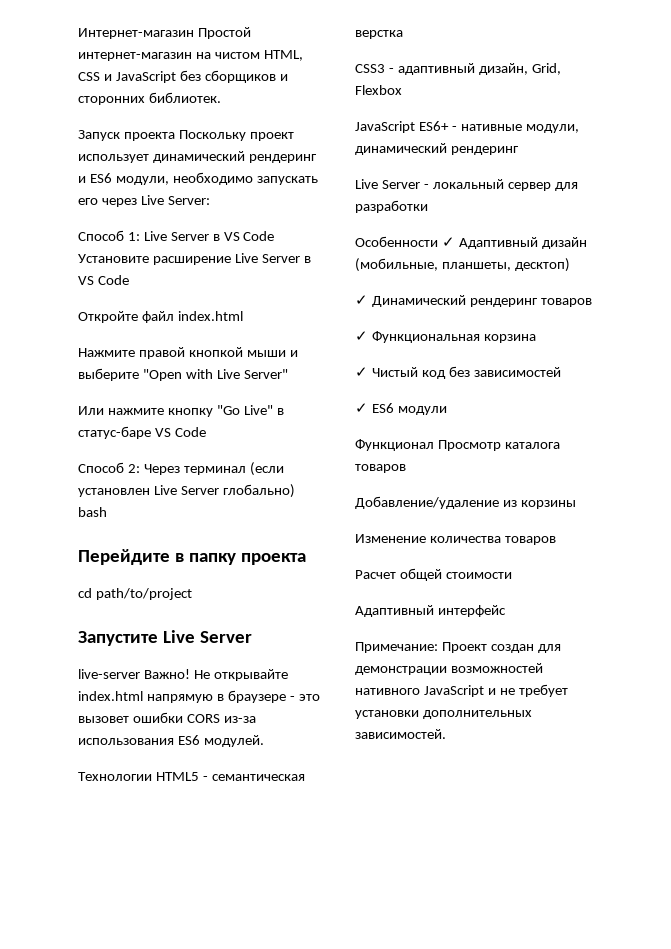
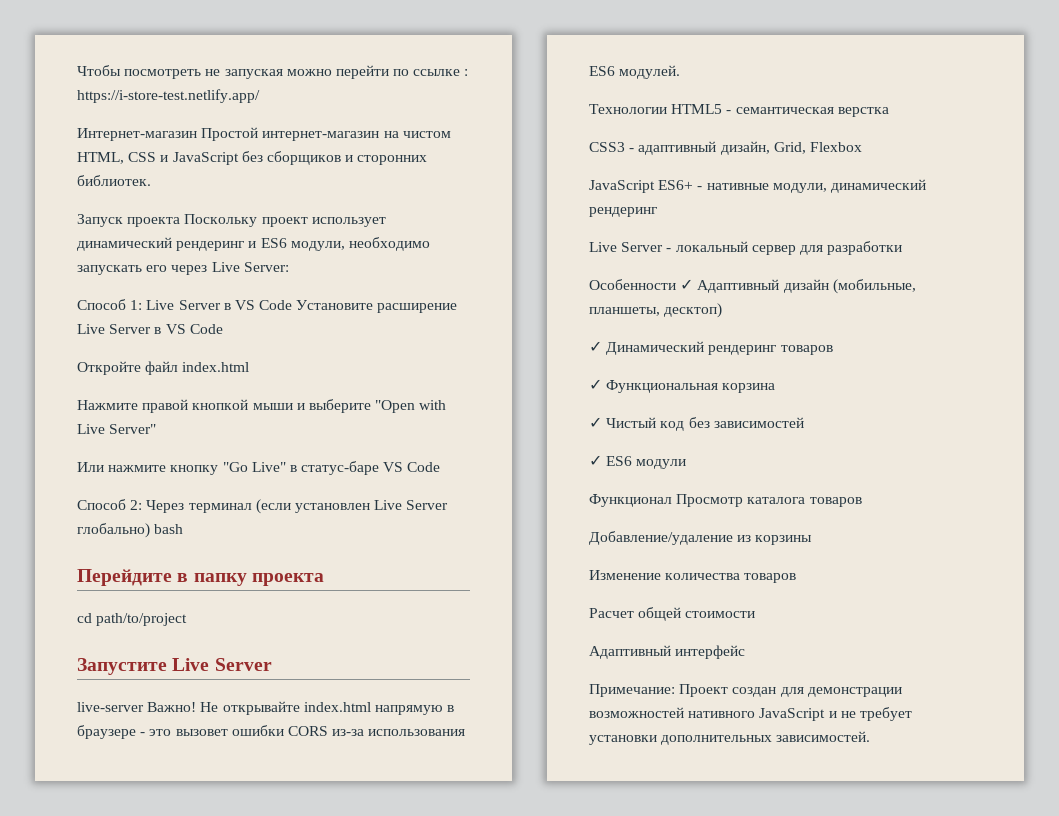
(78, 33) none -> [77,65,469,79] [77,89,260,103] Чтобы посмотреть не запуская можно перейти по ссылке : https://i-store-test.netlify.app/ //

